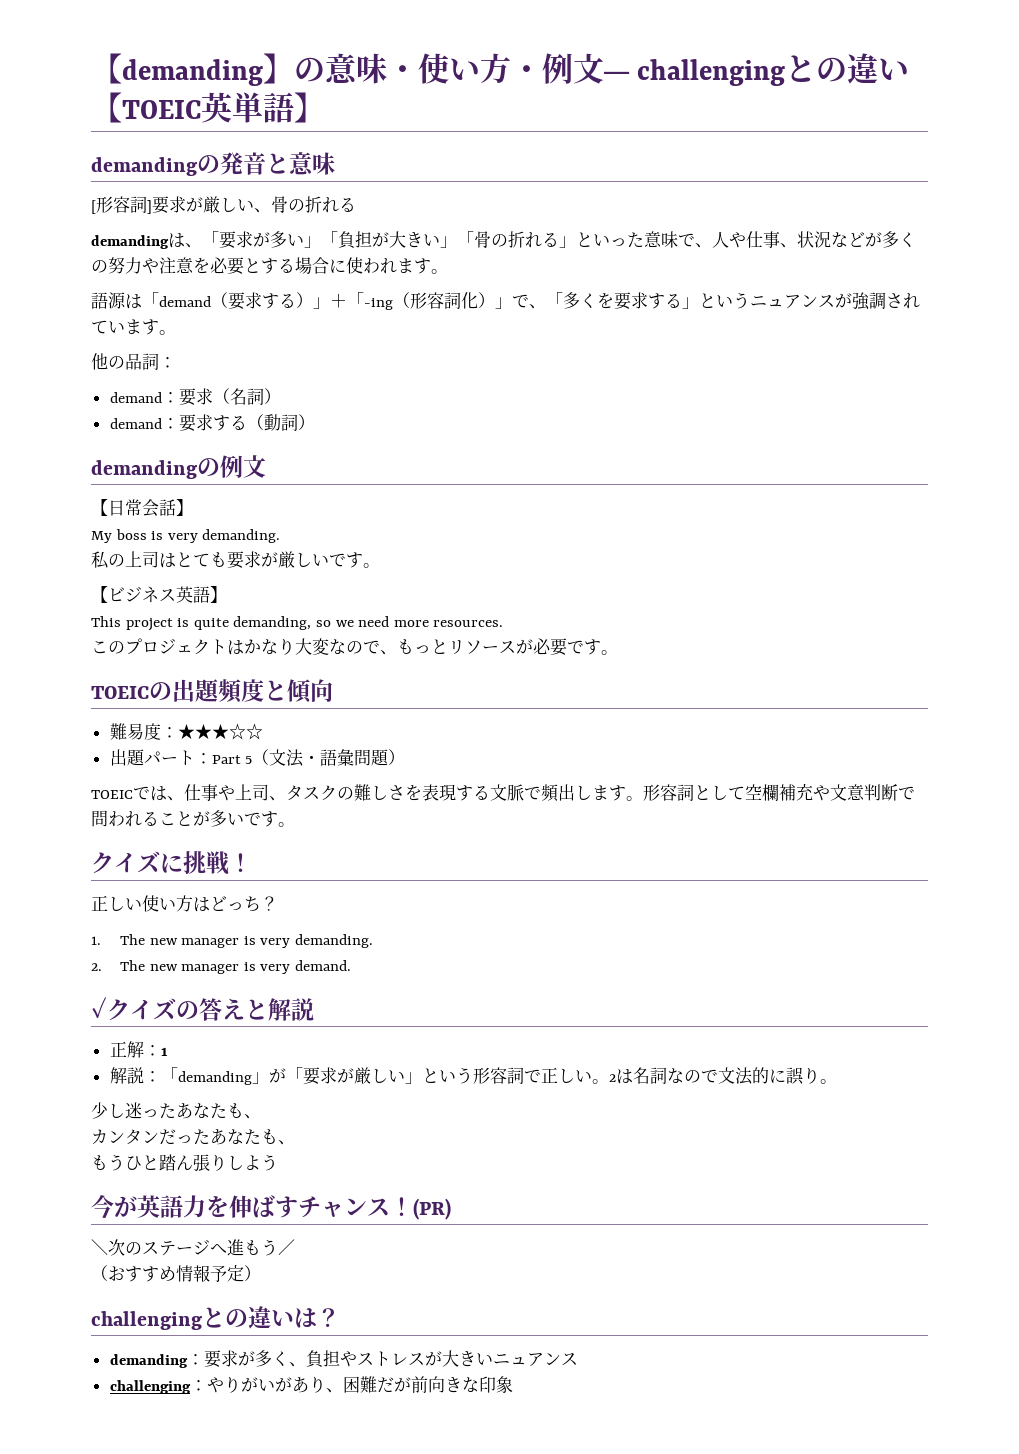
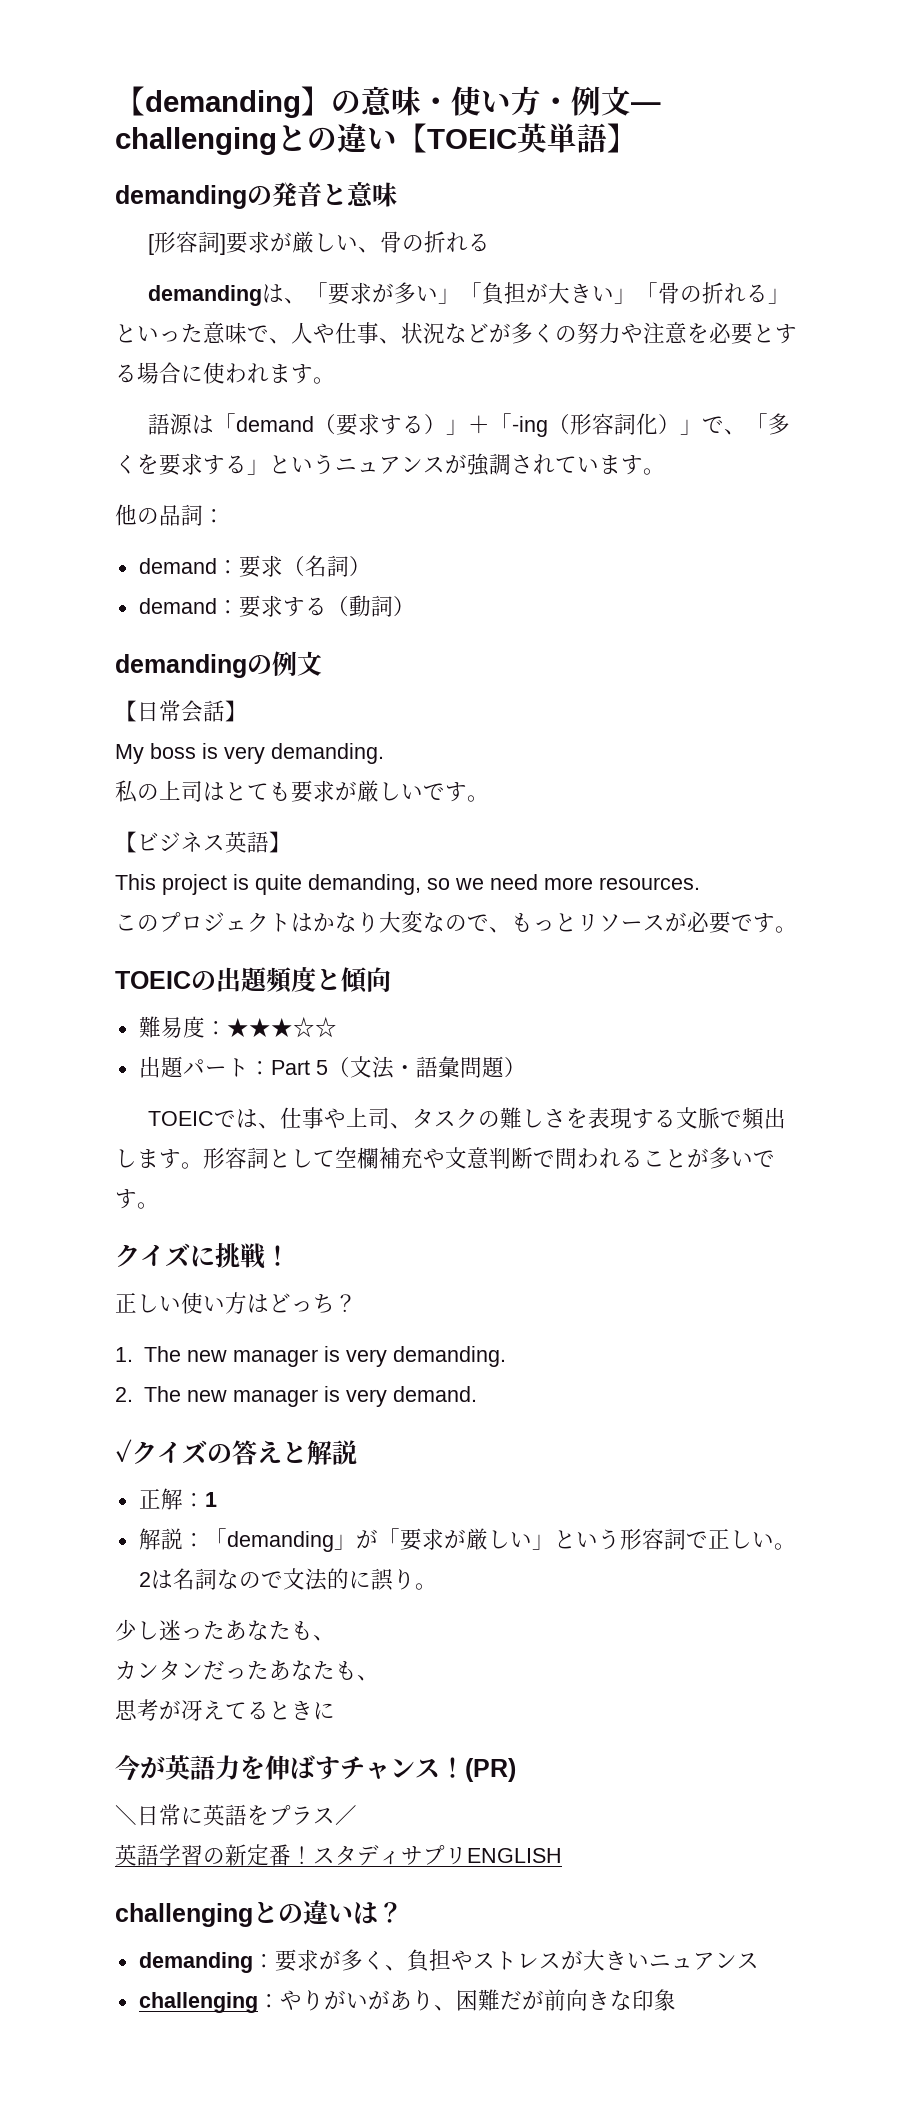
[91,1154,278,1172] もうひと踏ん張りしよう -> [115,1699,335,1721] 思考が冴えてるときに
[108,1239,295,1256] [91,1265,261,1282] 次のステージへ進もう／ // （おすすめ情報予定） -> [137,1804,357,1826] [115,1844,562,1866] 日常に英語をプラス／ // 英語学習の新定番！スタディサプリENGLISH

